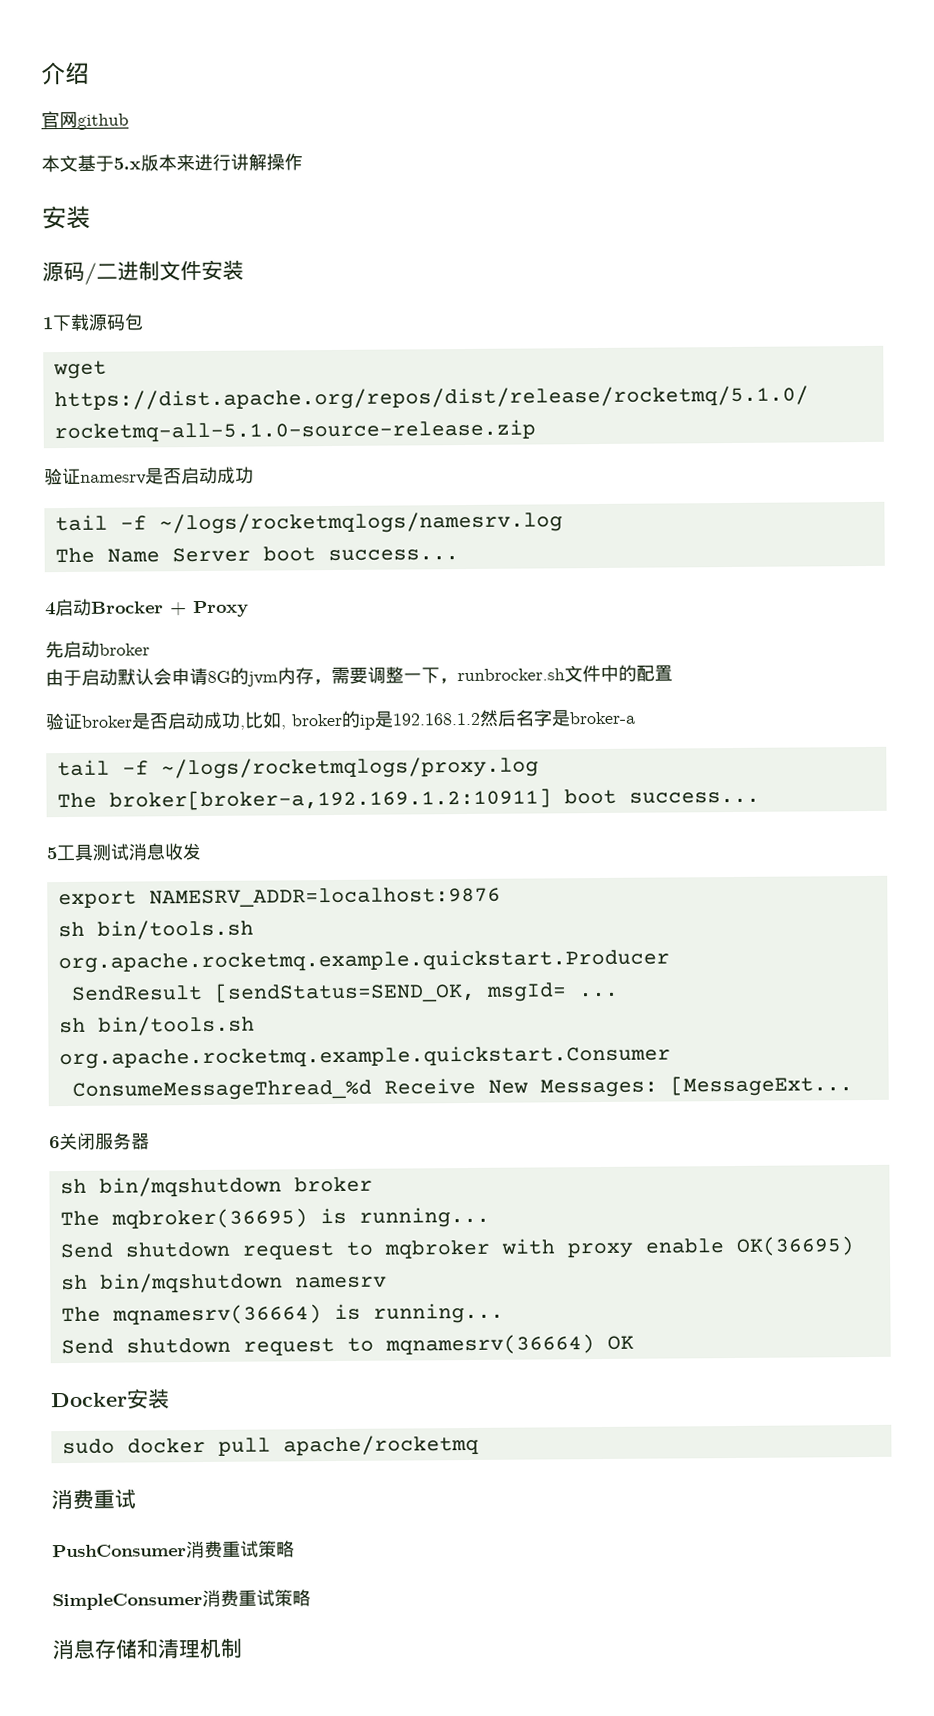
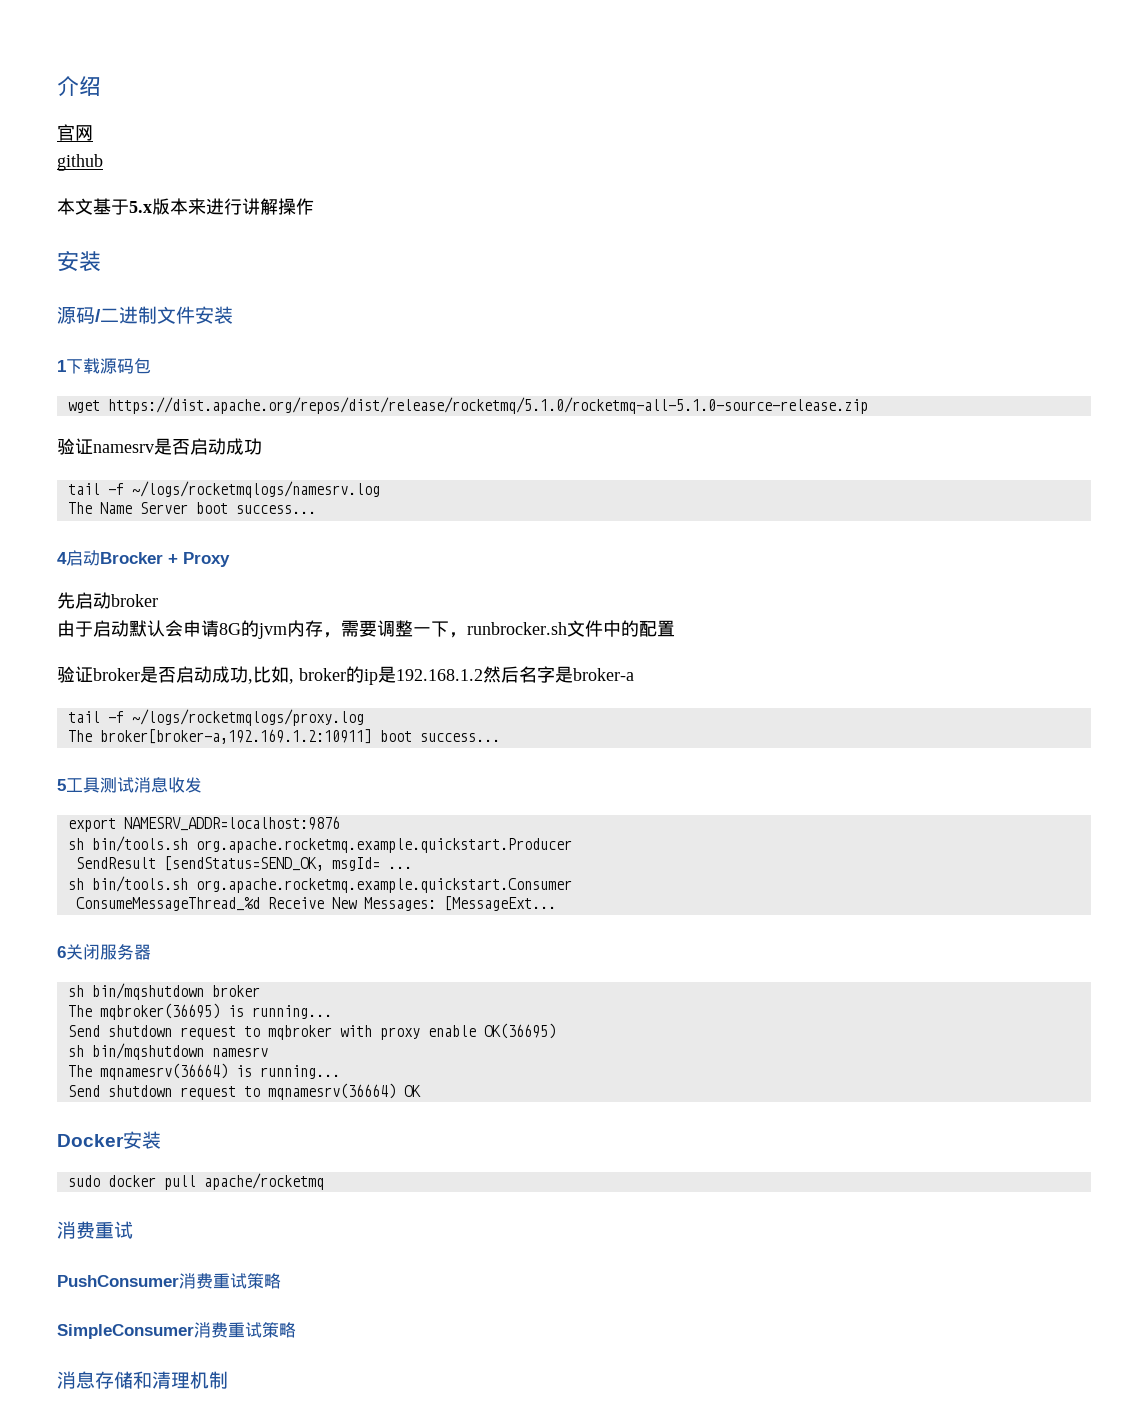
(78, 120) none -> (93, 133) //

